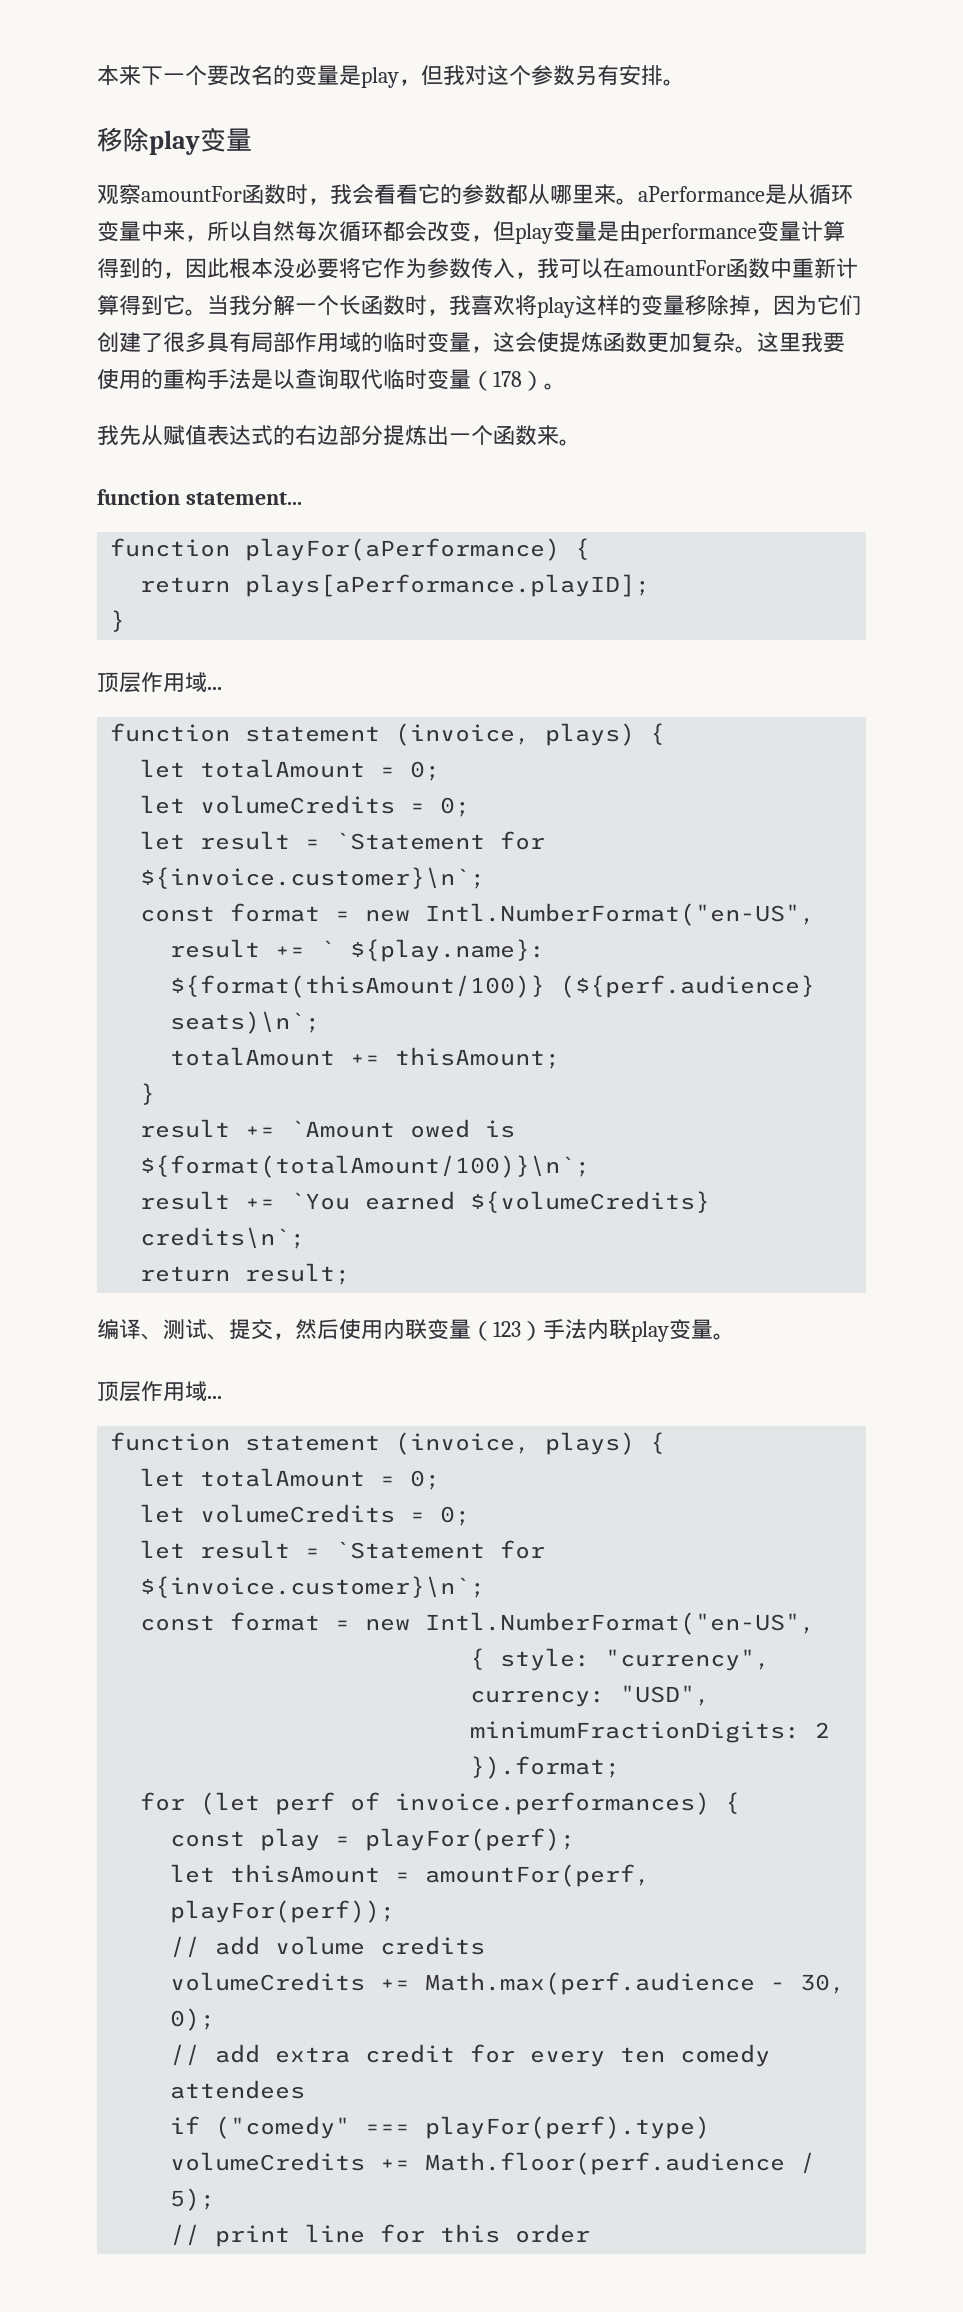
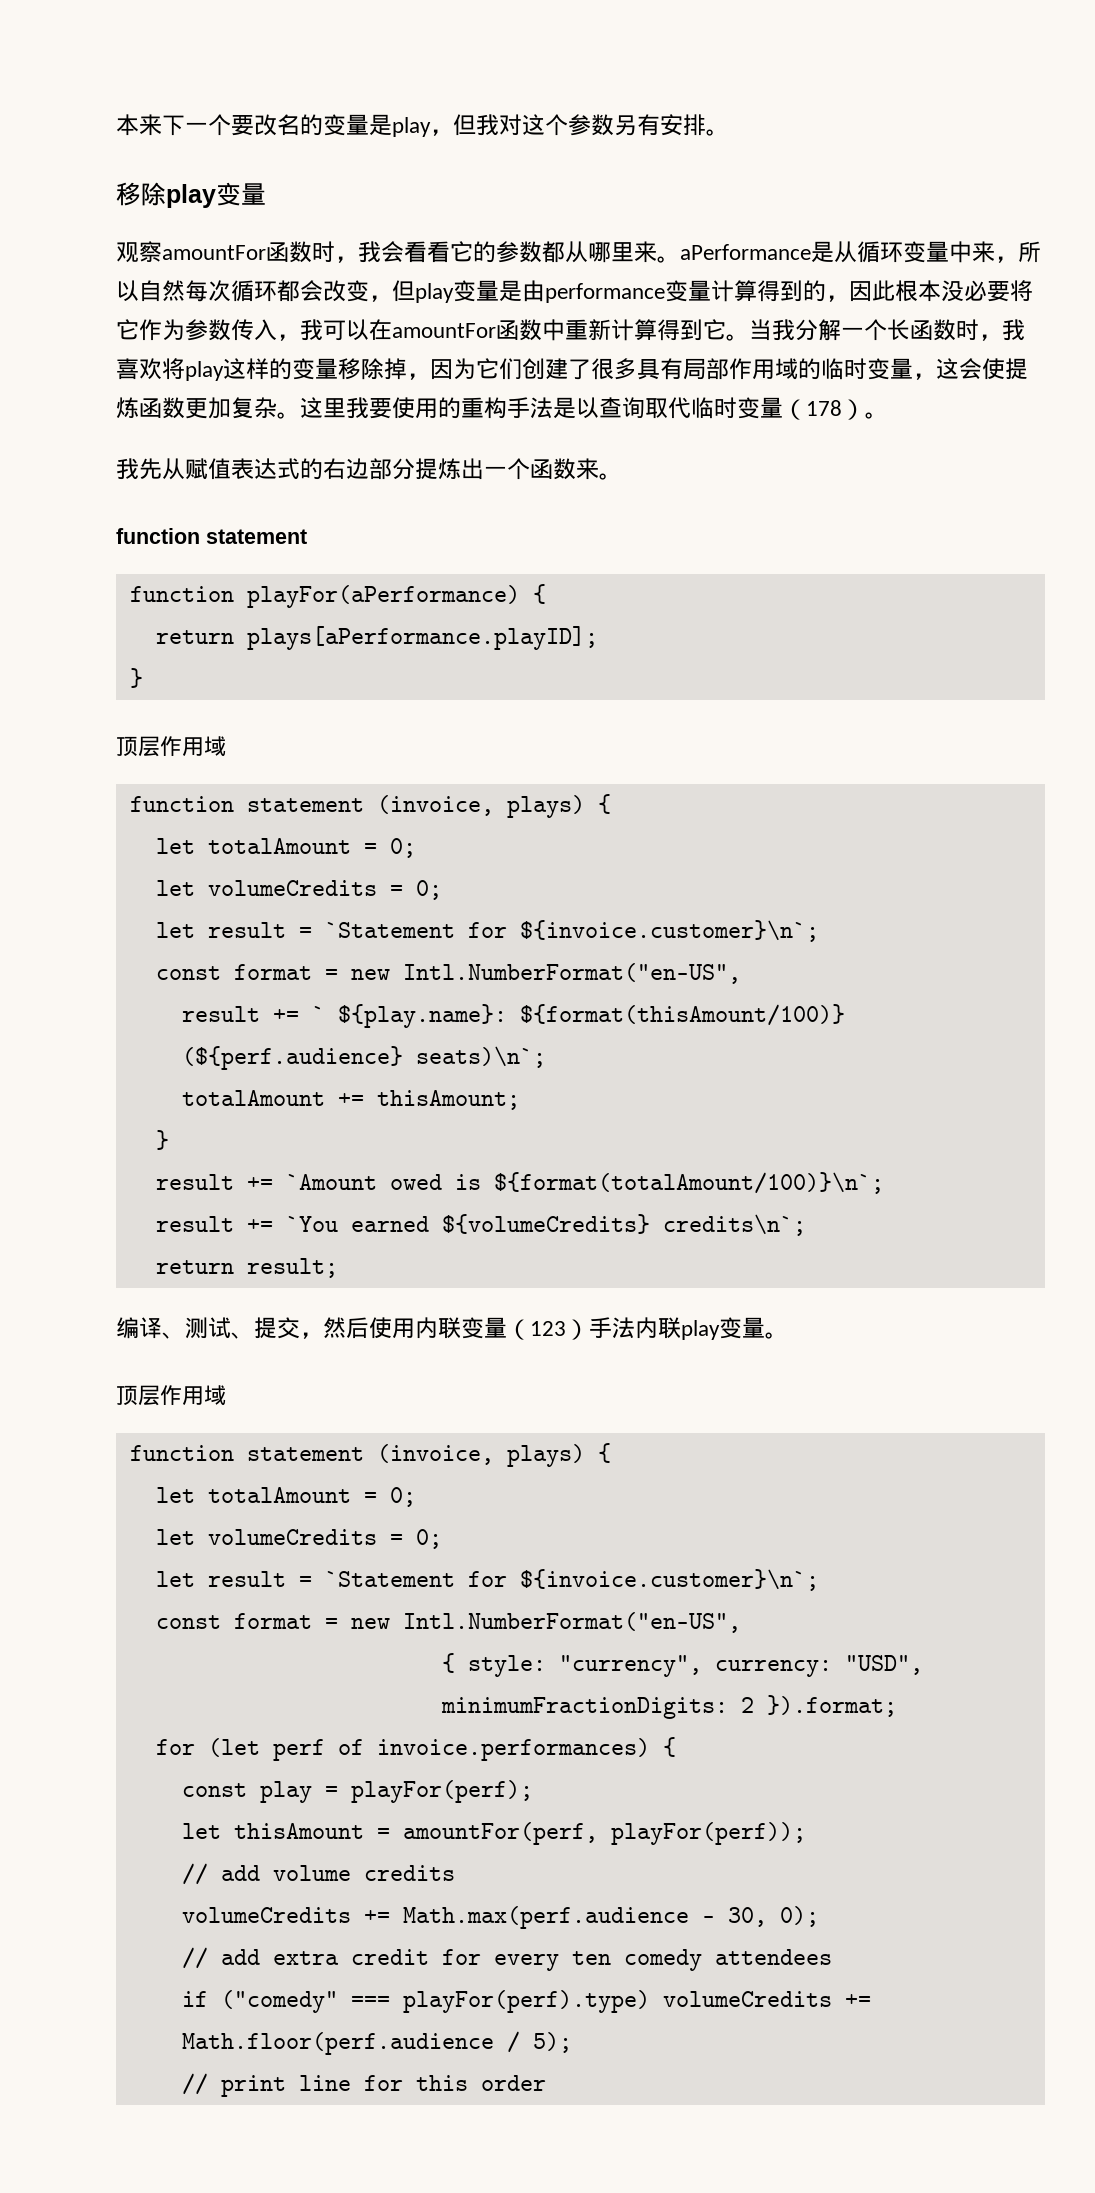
[185,492,302,505] statement... -> [206,529,307,544] statement
[207,687,222,690] ... -> (226, 746) none
[207,1396,222,1399] ... -> (226, 1395) none

